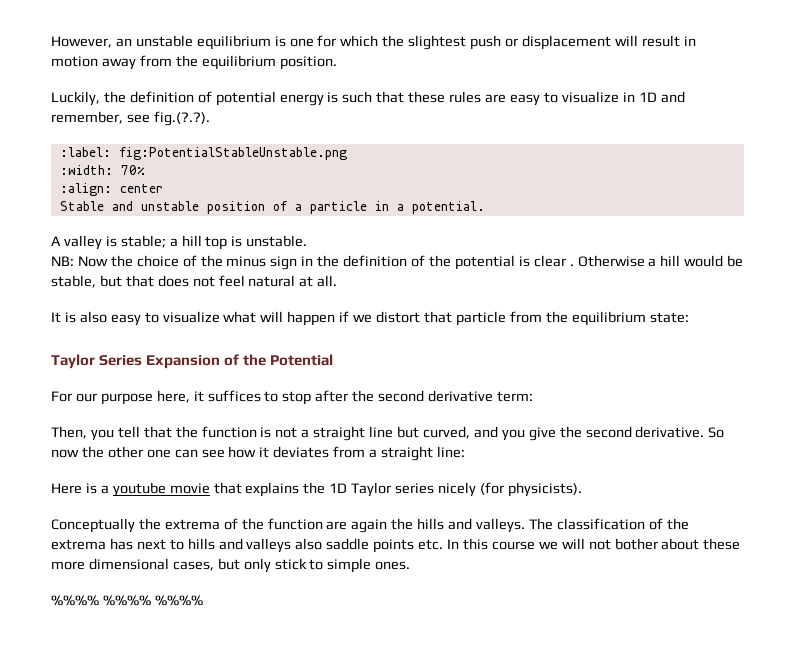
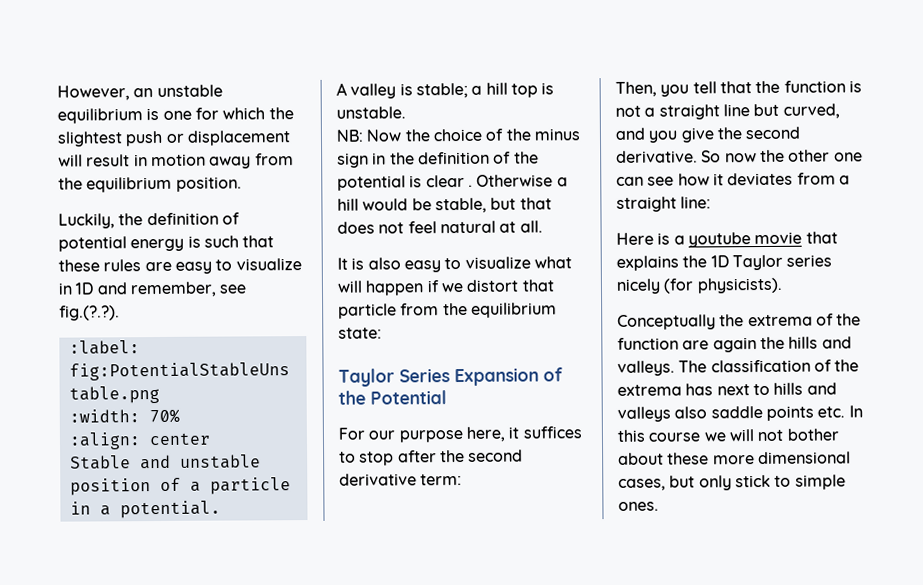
[51,595,203,606] // %%%% %%%% %%%% -> (659, 506) none

